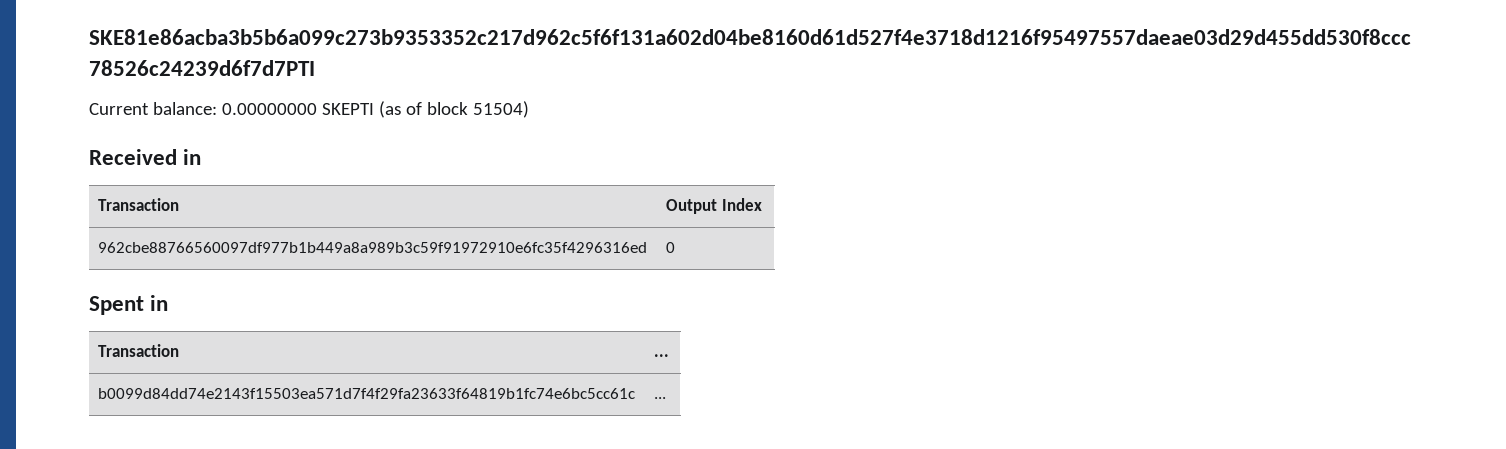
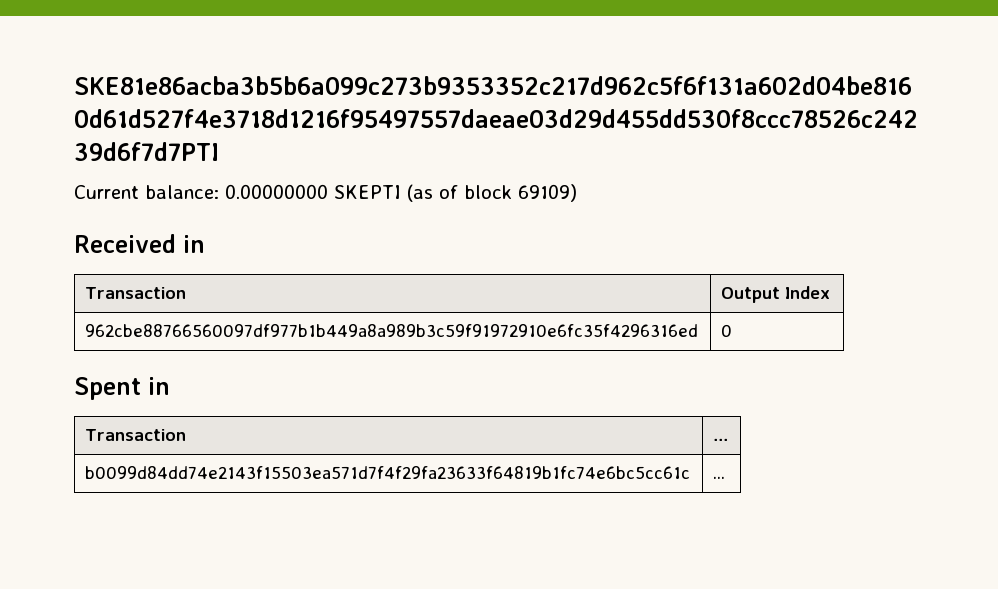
[472,101,529,118] 51504) -> [518,184,577,202] 69109)

